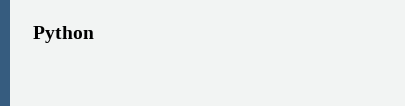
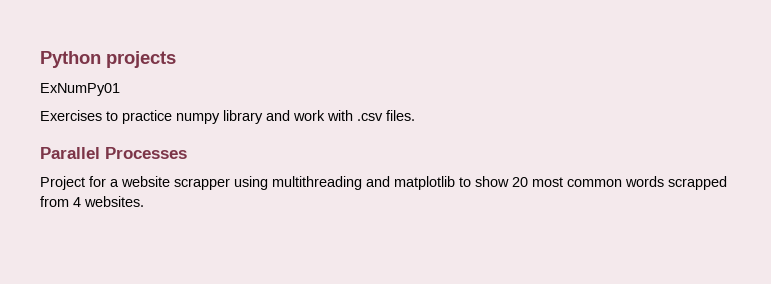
(94, 34) none -> [106,51,176,68] [40,83,120,96] [40,110,415,124] [40,147,187,159] [40,176,727,190] [40,196,144,207] projects // ExNumPy01 // Exercises to practice numpy library and work with .csv files. // Parallel Processes // Project for a website scrapper using multithreading and matplotlib to show 20 most common words scrapped from 4 websites.

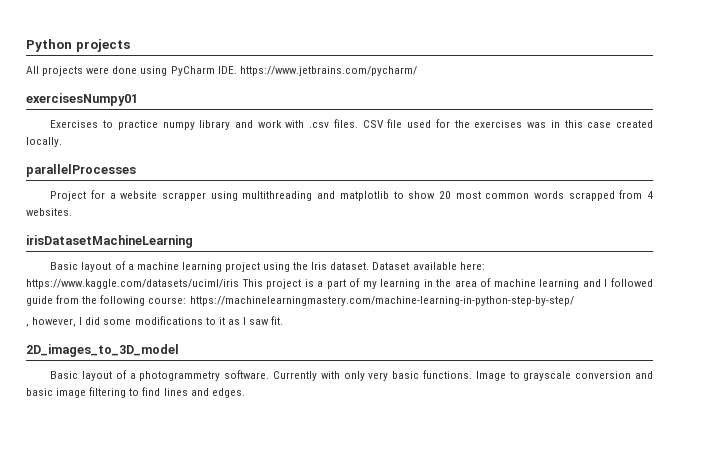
[40,83,120,96] ExNumPy01 -> [26,66,417,76] [26,93,138,106] All projects were done using PyCharm IDE. https://www.jetbrains.com/pycharm/ // exercisesNumpy01
[40,147,187,159] // Parallel Processes -> [362,119,653,128] [26,137,62,147] [26,164,136,177] CSV file used for the exercises was in this case created locally. // parallelProcesses
(144, 201) none -> [26,235,193,248] [50,261,485,272] [26,278,653,289] [26,295,574,306] [26,316,284,327] [26,344,179,357] [50,370,653,381] [26,387,245,398] // irisDatasetMachineLearning // Basic layout of a machine learning project using the Iris dataset. Dataset available here: https://www.kaggle.com/datasets/uciml/iris This project is a part of my learning in the area of machine learning and I followed guide from the following course: https://machinelearningmastery.com/machine-learning-in-python-step-by-step/ // , however, I did some modifications to it as I saw fit. // 2D_images_to_3D_model // Basic layout of a photogrammetry software. Currently with only very basic functions. Image to grayscale conversion and basic image filtering to find lines and edges.

